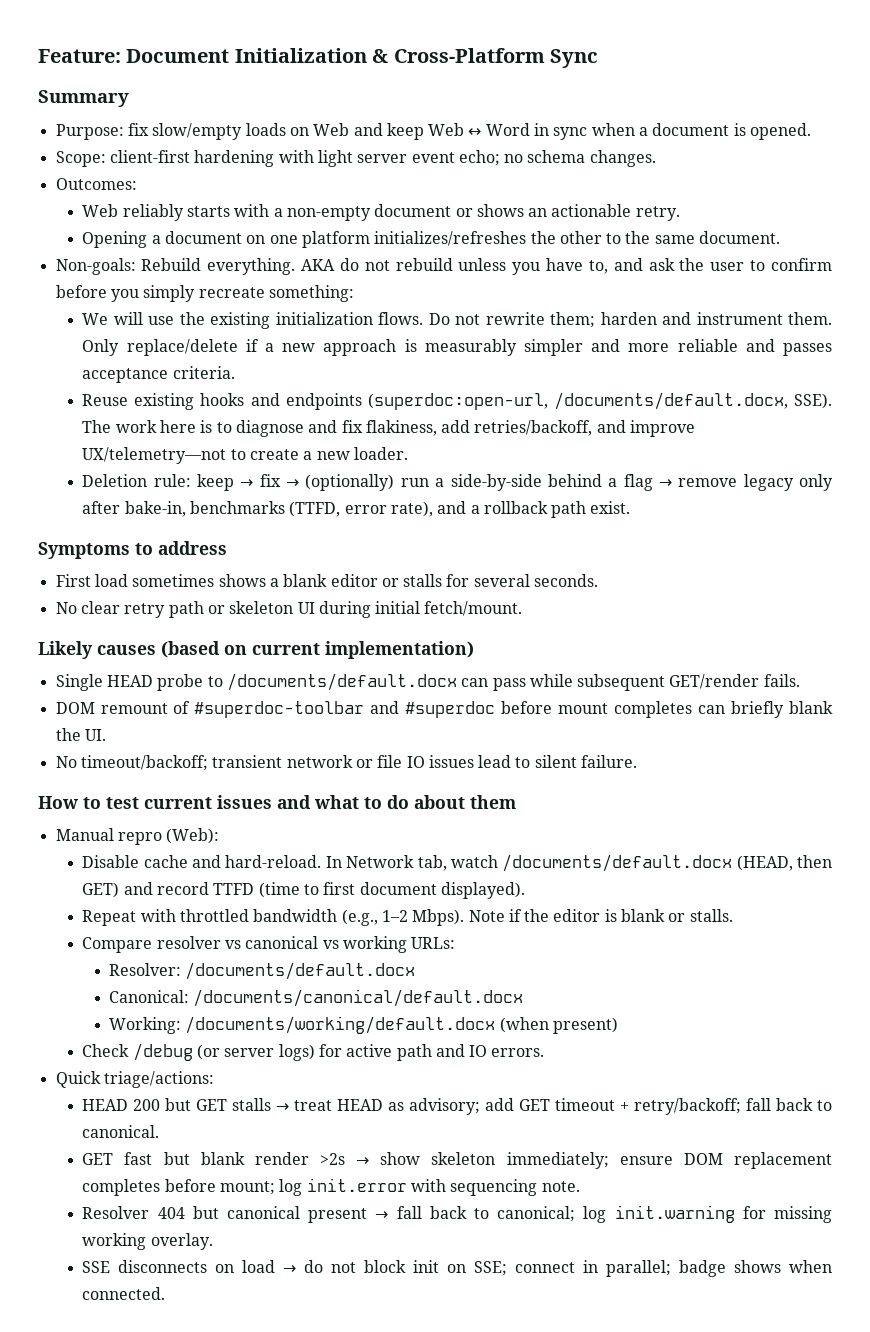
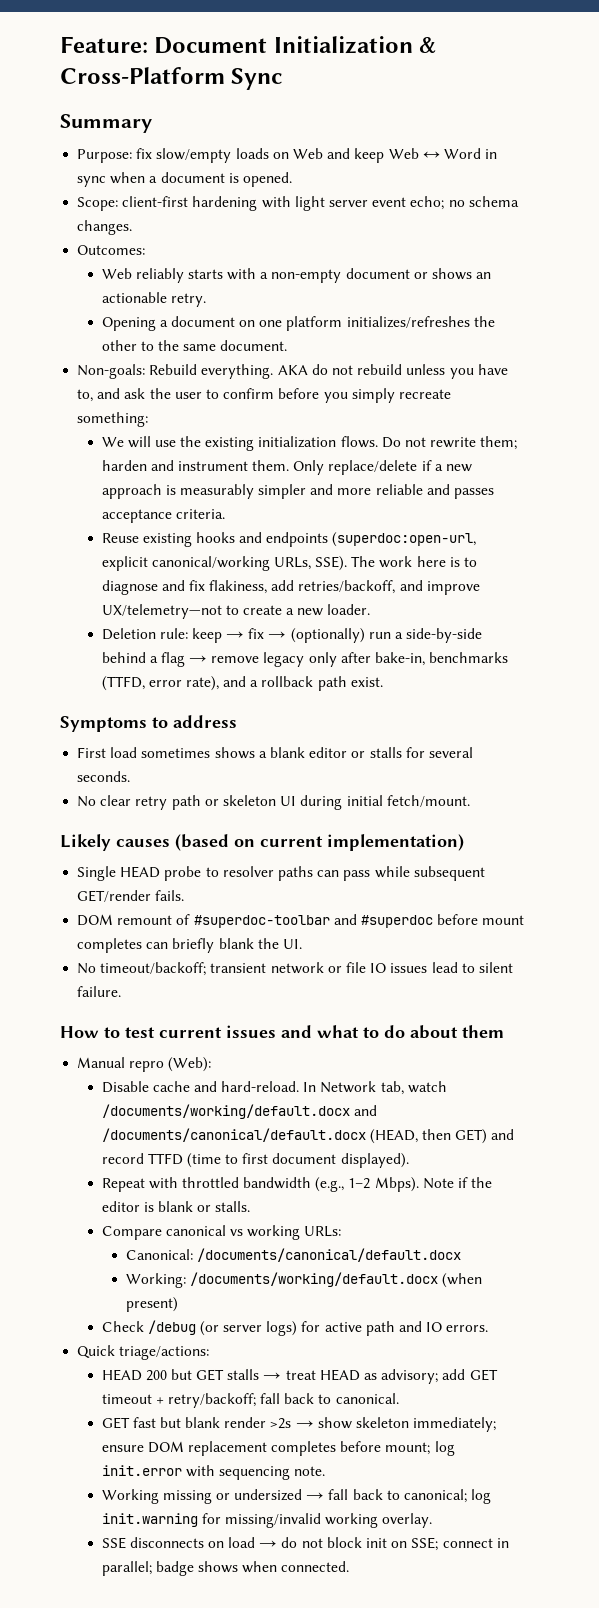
[553,392,788,410] /documents/default.docx, -> [101,556,311,571] explicit canonical/working URLs,
[226,673,457,691] /documents/default.docx -> [222,866,313,881] resolver paths
[502,854,733,872] /documents/default.docx -> [101,1104,377,1119] [101,1128,366,1142] /documents/working/default.docx and /documents/canonical/default.docx
[156,936,241,949] resolver vs -> (162, 1233) none
[108,962,416,980] // Resolver: /documents/default.docx -> (342, 1231) none
[82,1206,368,1223] Resolver 404 but canonical present -> [101,1489,303,1504] Working missing or undersized
[773,1206,832,1223] missing -> [224,1513,321,1528] missing/invalid

